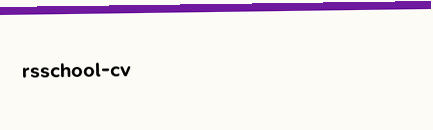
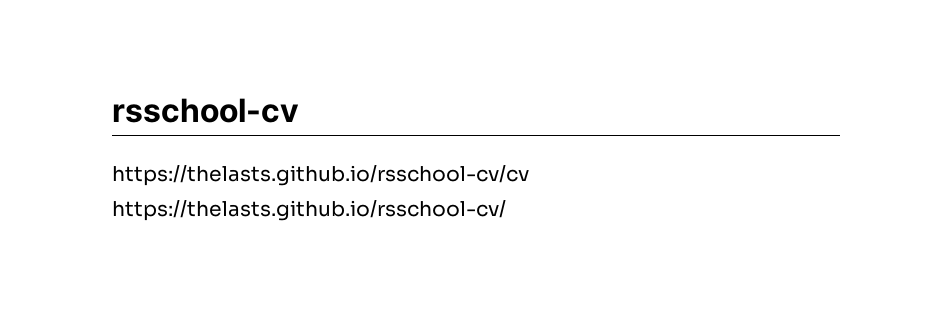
(132, 70) none -> [112,165,529,186] [112,200,506,221] // https://thelasts.github.io/rsschool-cv/cv https://thelasts.github.io/rsschool-cv/

